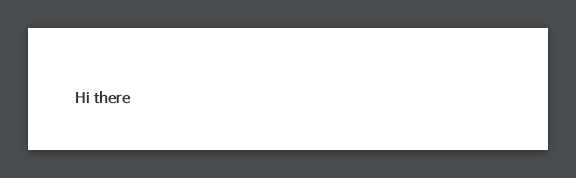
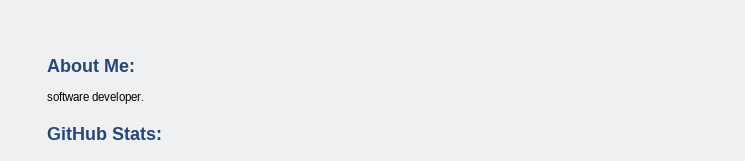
[75,91,132,104] Hi there -> [47,59,135,72] [47,92,145,104] [47,127,162,140] About Me: // software developer. // GitHub Stats:

